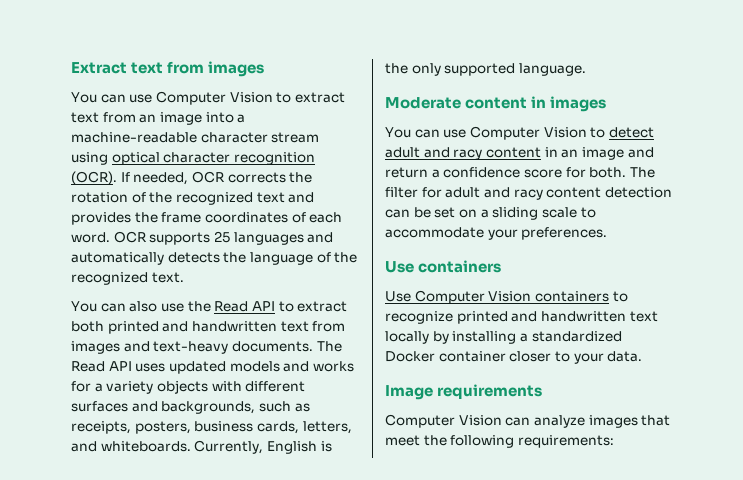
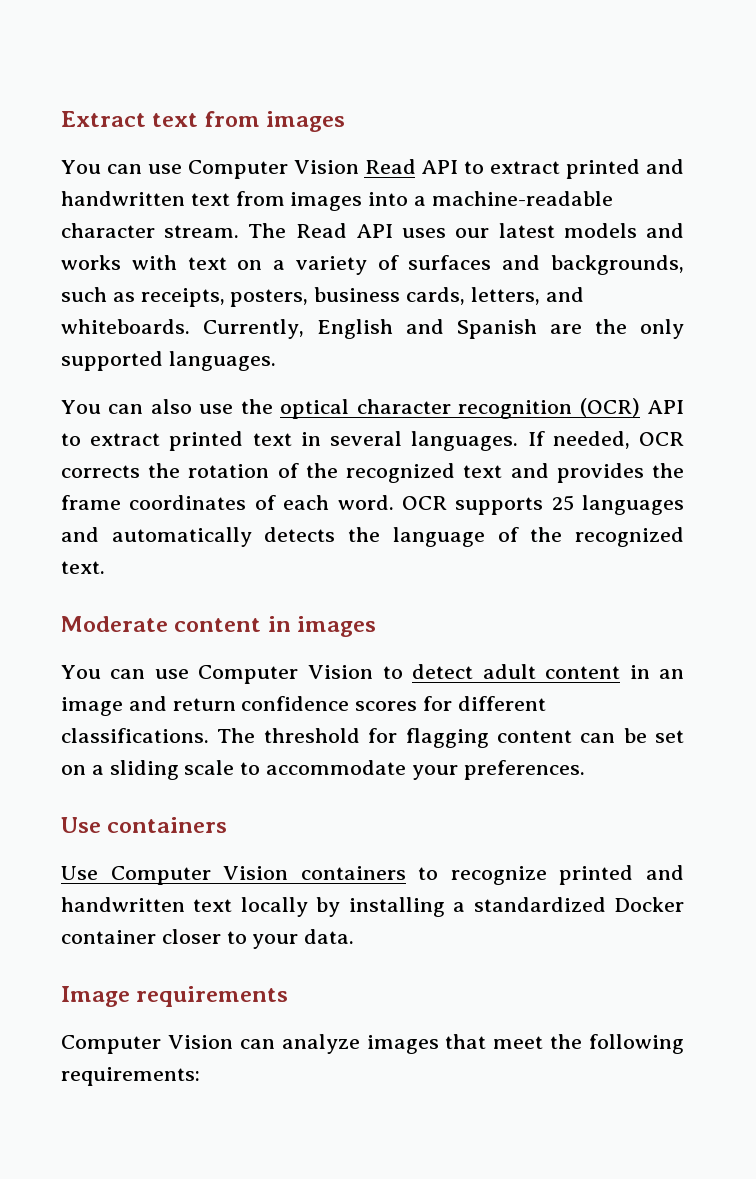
[276,92,345,103] [71,112,246,125] [71,132,320,143] [71,152,315,165] [71,171,117,185] to extract text from an image into a machine-readable character stream using optical character recognition (OCR). -> [364,159,684,179] [61,191,613,211] [61,223,684,238] [61,255,684,275] [61,287,584,307] [61,319,684,339] [61,351,276,371] [61,398,684,419] [61,431,519,451] Read API to extract printed and handwritten text from images into a machine-readable character stream. The Read API uses our latest models and works with text on a variety of surfaces and backgrounds, such as receipts, posters, business cards, letters, and whiteboards. Currently, English and Spanish are the only supported languages. // You can also use the optical character recognition (OCR) API to extract printed text in several languages.
[71,301,348,312] [71,321,346,334] [71,341,342,354] [71,361,354,374] [71,380,306,394] [71,401,310,414] [71,421,352,434] [71,440,332,454] [385,63,586,76] // You can also use the Read API to extract both printed and handwritten text from images and text-heavy documents. The Read API uses updated models and works for a variety objects with different surfaces and backgrounds, such as receipts, posters, business cards, letters, and whiteboards. Currently, English is the only supported language. -> (105, 567) none
[423,147,483,160] and racy -> (536, 671) none
[431,167,655,178] [385,187,672,200] a confidence score for both. The filter for adult and racy content detection -> [241,696,546,711] [61,728,572,748] confidence scores for different classifications. The threshold for flagging content

